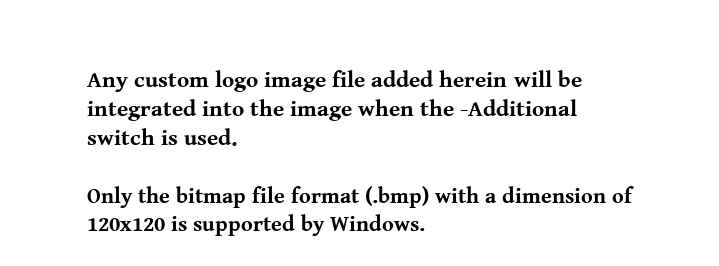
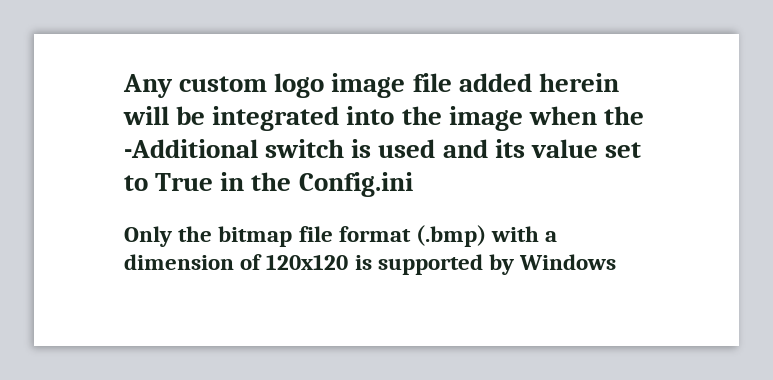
[184,128,239,146] used. -> [378,139,642,158] [124,172,413,197] used and its value set to True in the Config.ini
[330,214,425,231] Windows. -> [519,254,617,270] Windows

